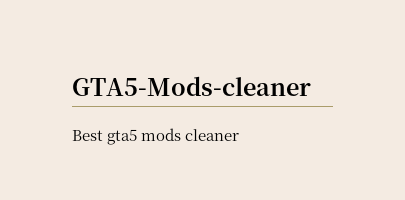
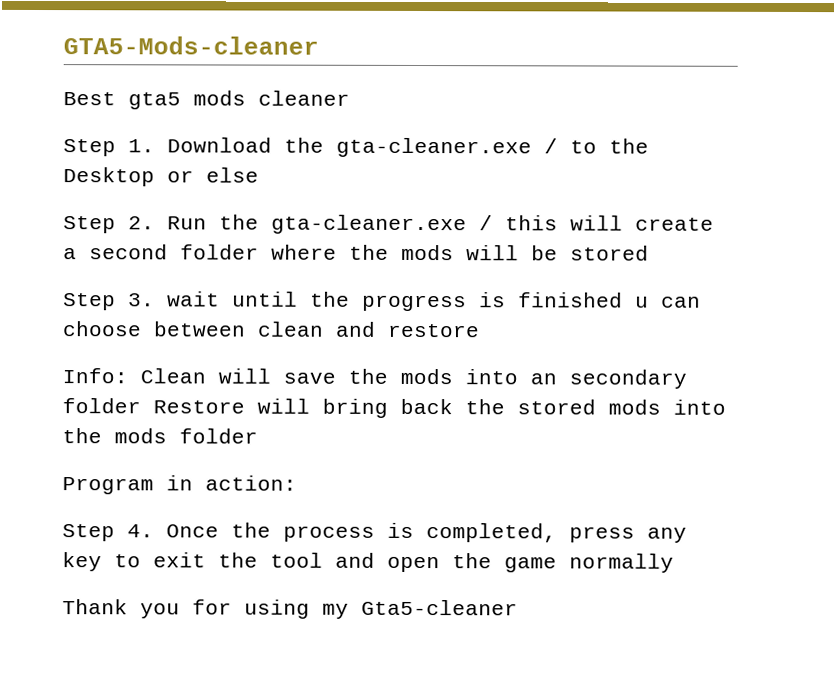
(240, 135) none -> [63,137,649,158] [63,167,259,187] [63,214,714,235] [63,244,649,261] [63,291,701,312] [63,321,480,338] [62,368,687,389] [62,398,726,418] [62,428,258,444] [62,475,297,495] [62,522,687,543] [62,552,674,573] [62,599,518,619] // Step 1. Download the gta-cleaner.exe / to the Desktop or else // Step 2. Run the gta-cleaner.exe / this will create a second folder where the mods will be stored // Step 3. wait until the progress is finished u can choose between clean and restore // Info: Clean will save the mods into an secondary folder Restore will bring back the stored mods into the mods folder // Program in action: // Step 4. Once the process is completed, press any key to exit the tool and open the game normally // Thank you for using my Gta5-cleaner

